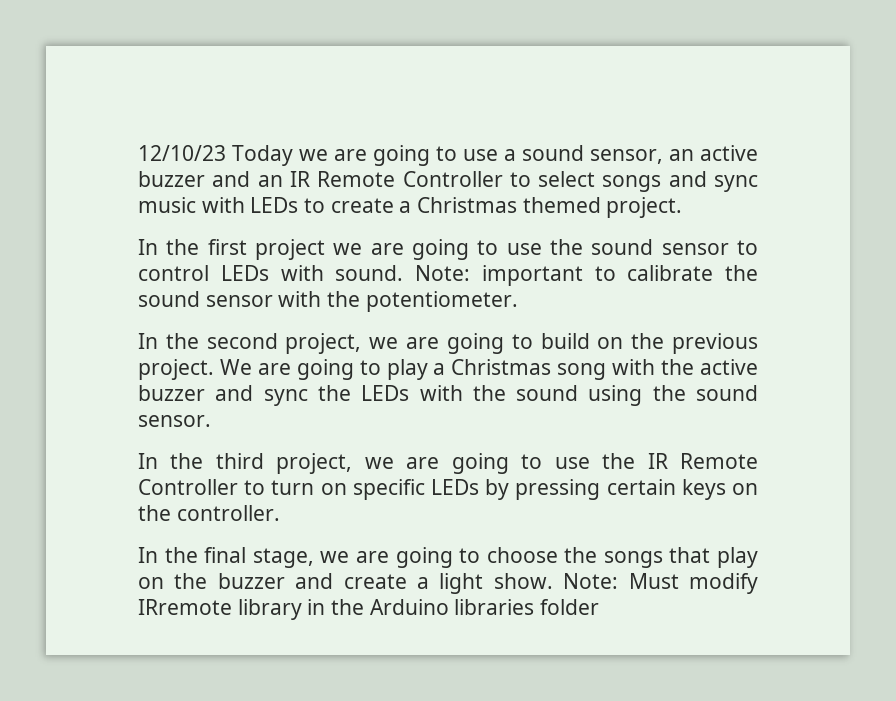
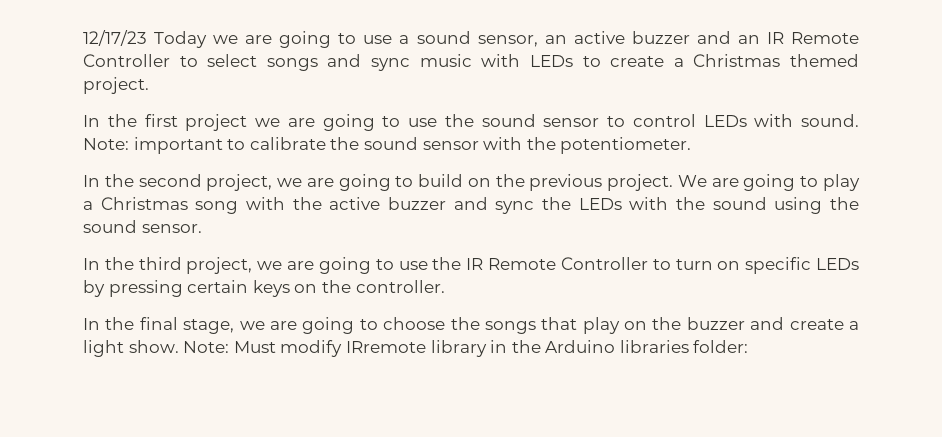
[138,145,226,161] 12/10/23 -> [83,30,147,46] 12/17/23
[540,599,600,615] folder -> [693,340,749,353] folder:

